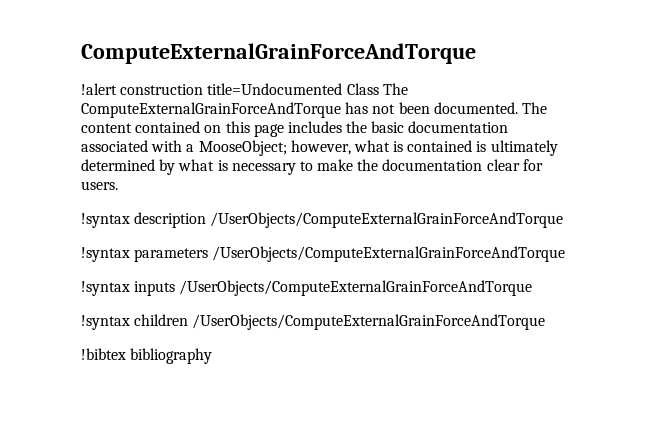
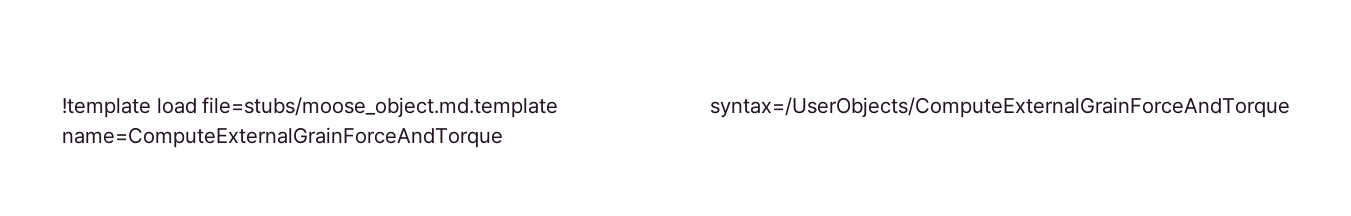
[81,43,476,64] [81,83,408,95] [81,102,547,118] [81,121,509,137] [81,140,558,156] [81,159,543,175] [81,181,118,190] [81,212,564,228] [81,246,566,262] [81,280,533,296] [81,314,546,330] [81,348,213,364] ComputeExternalGrainForceAndTorque // !alert construction title=Undocumented Class The ComputeExternalGrainForceAndTorque has not been documented. The content contained on this page includes the basic documentation associated with a MooseObject; however, what is contained is ultimately determined by what is necessary to make the documentation clear for users. // !syntax description /UserObjects/ComputeExternalGrainForceAndTorque // !syntax parameters /UserObjects/ComputeExternalGrainForceAndTorque // !syntax inputs /UserObjects/ComputeExternalGrainForceAndTorque // !syntax children /UserObjects/ComputeExternalGrainForceAndTorque // !bibtex bibliography -> [62,97,559,118] [62,127,503,148] [710,97,1290,118] !template load file=stubs/moose_object.md.template name=ComputeExternalGrainForceAndTorque syntax=/UserObjects/ComputeExternalGrainForceAndTorque

